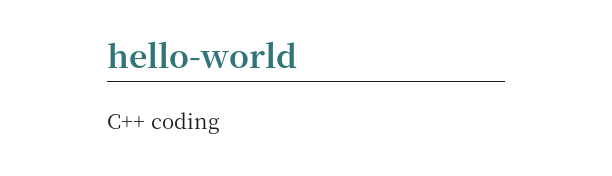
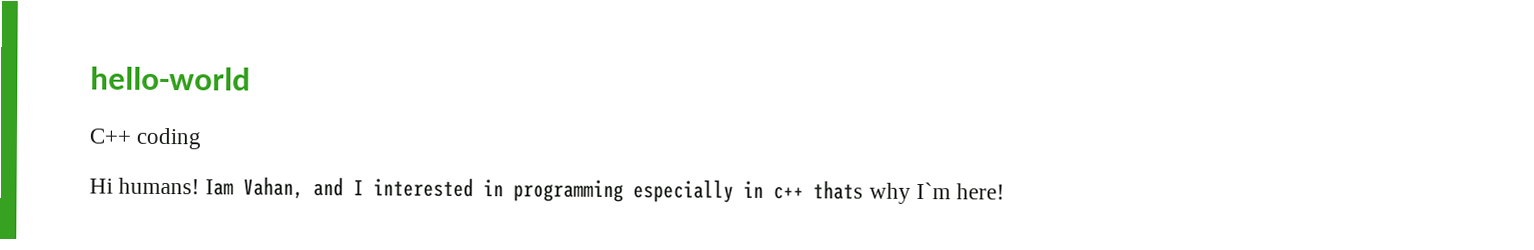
(220, 123) none -> [89,176,1006,204] // Hi humans! Iam Vahan, and I interested in programming especially in c++ thats why I`m here!

